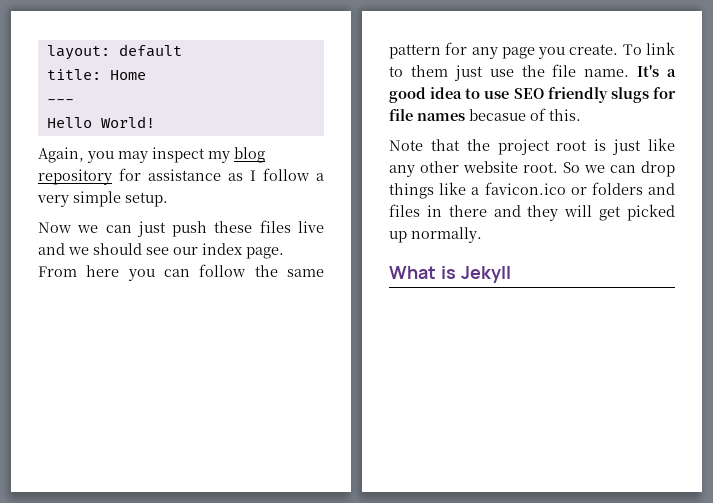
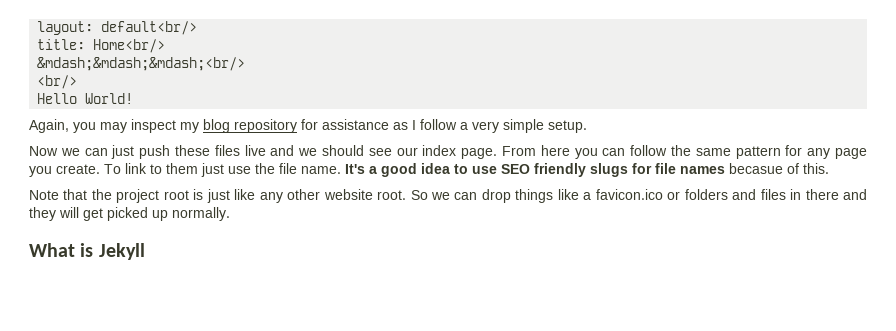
[118,44,182,57] default -> [101,21,198,35] default<br/>
[109,70,146,80] [46,99,74,104] Home // --- -> [93,39,166,53] [37,57,246,71] [37,75,78,89] Home<br/> // &mdash;&mdash;&mdash;<br/> // <br/>

